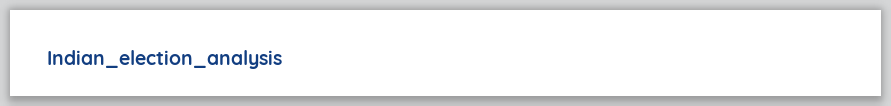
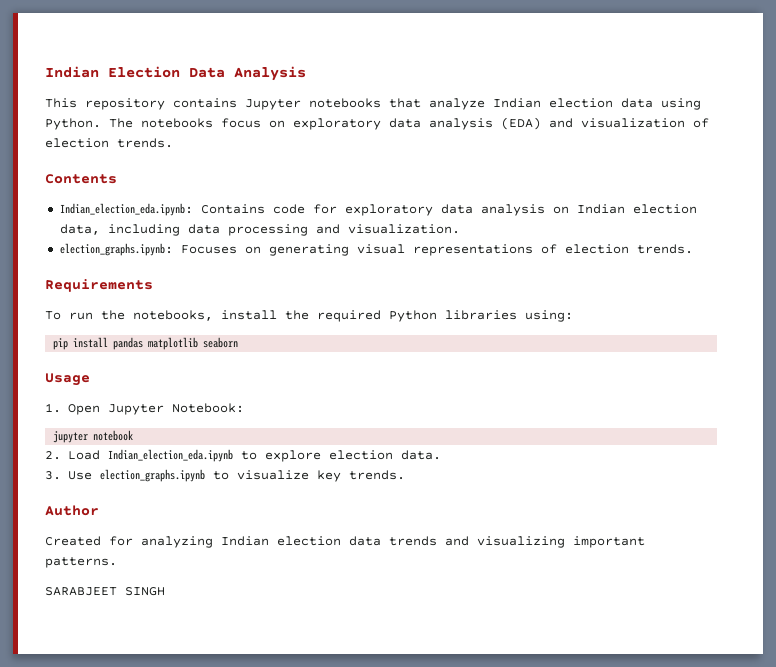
[47,50,282,69] Indian_election_analysis -> [45,66,306,81] [45,98,701,110] [45,117,709,130] [45,138,173,148] [45,174,117,184] [59,203,697,216] [59,224,460,236] [59,243,693,256] [45,279,153,292] [45,310,573,322] [53,337,239,350] [45,373,90,386] [45,403,244,415] [53,430,134,443] [45,449,441,462] [45,469,405,482] [45,505,99,516] [45,536,645,548] [45,557,117,568] [45,587,165,596] Indian Election Data Analysis // This repository contains Jupyter notebooks that analyze Indian election data using Python. The notebooks focus on exploratory data analysis (EDA) and visualization of election trends. // Contents // Indian_election_eda.ipynb: Contains code for exploratory data analysis on Indian election data, including data processing and visualization. // election_graphs.ipynb: Focuses on generating visual representations of election trends. // Requirements // To run the notebooks, install the required Python libraries using: // pip install pandas matplotlib seaborn // Usage // 1. Open Jupyter Notebook: // jupyter notebook // 2. Load Indian_election_eda.ipynb to explore election data. // 3. Use election_graphs.ipynb to visualize key trends. // Author // Created for analyzing Indian election data trends and visualizing important patterns. // SARABJEET SINGH

